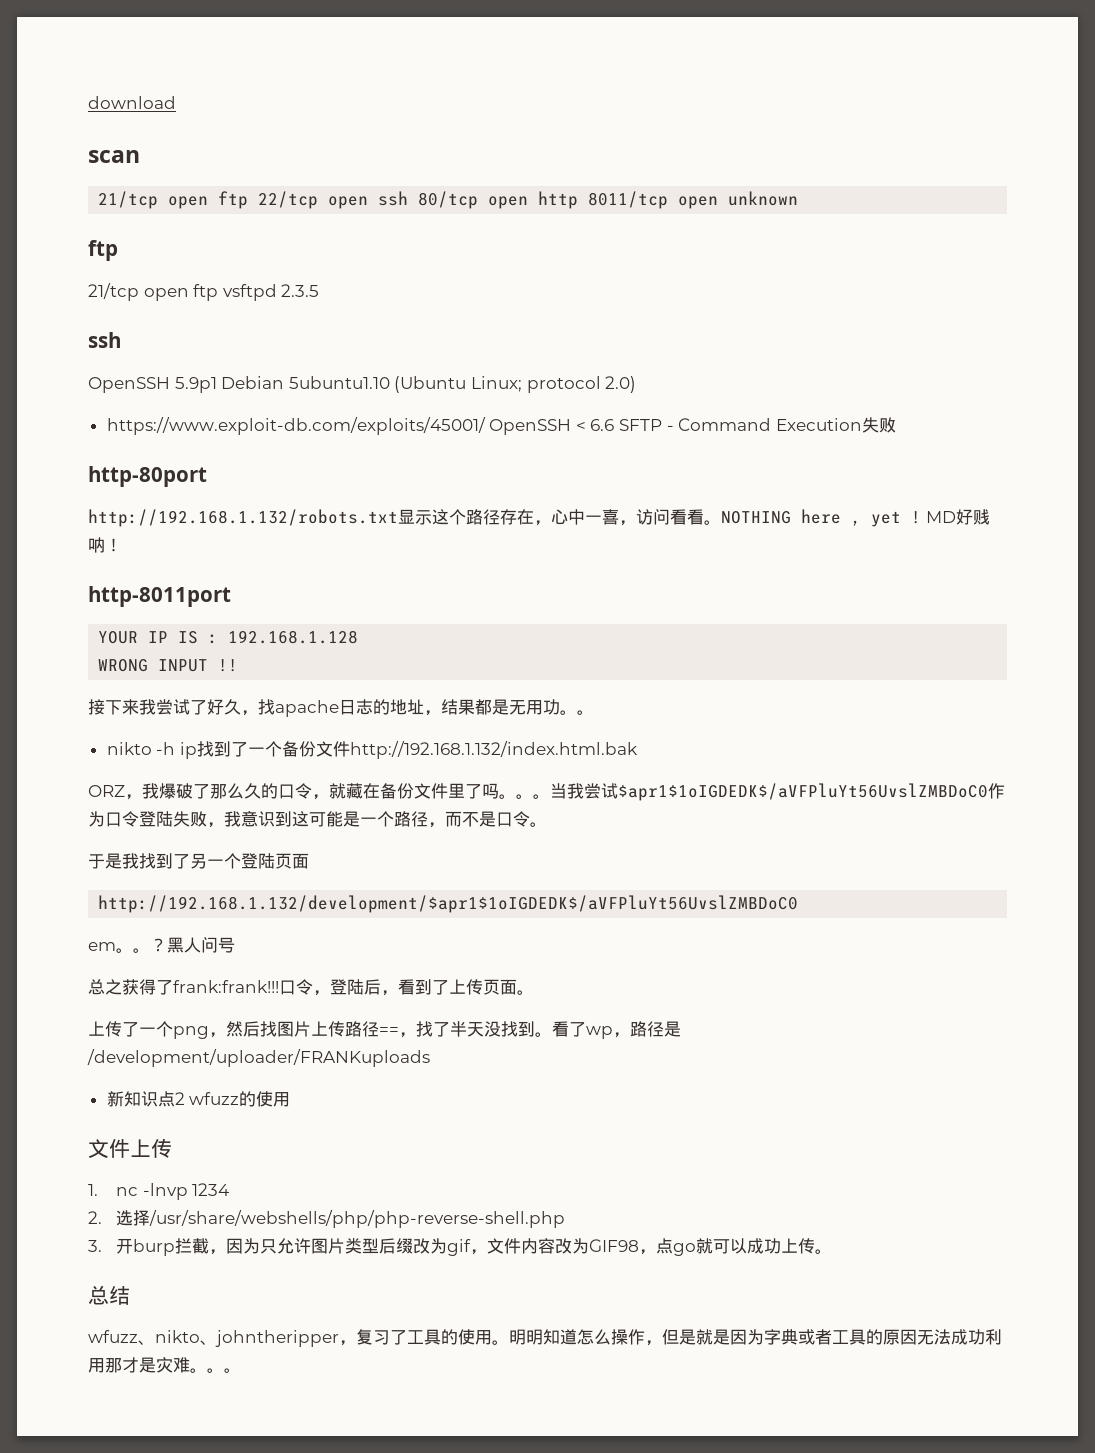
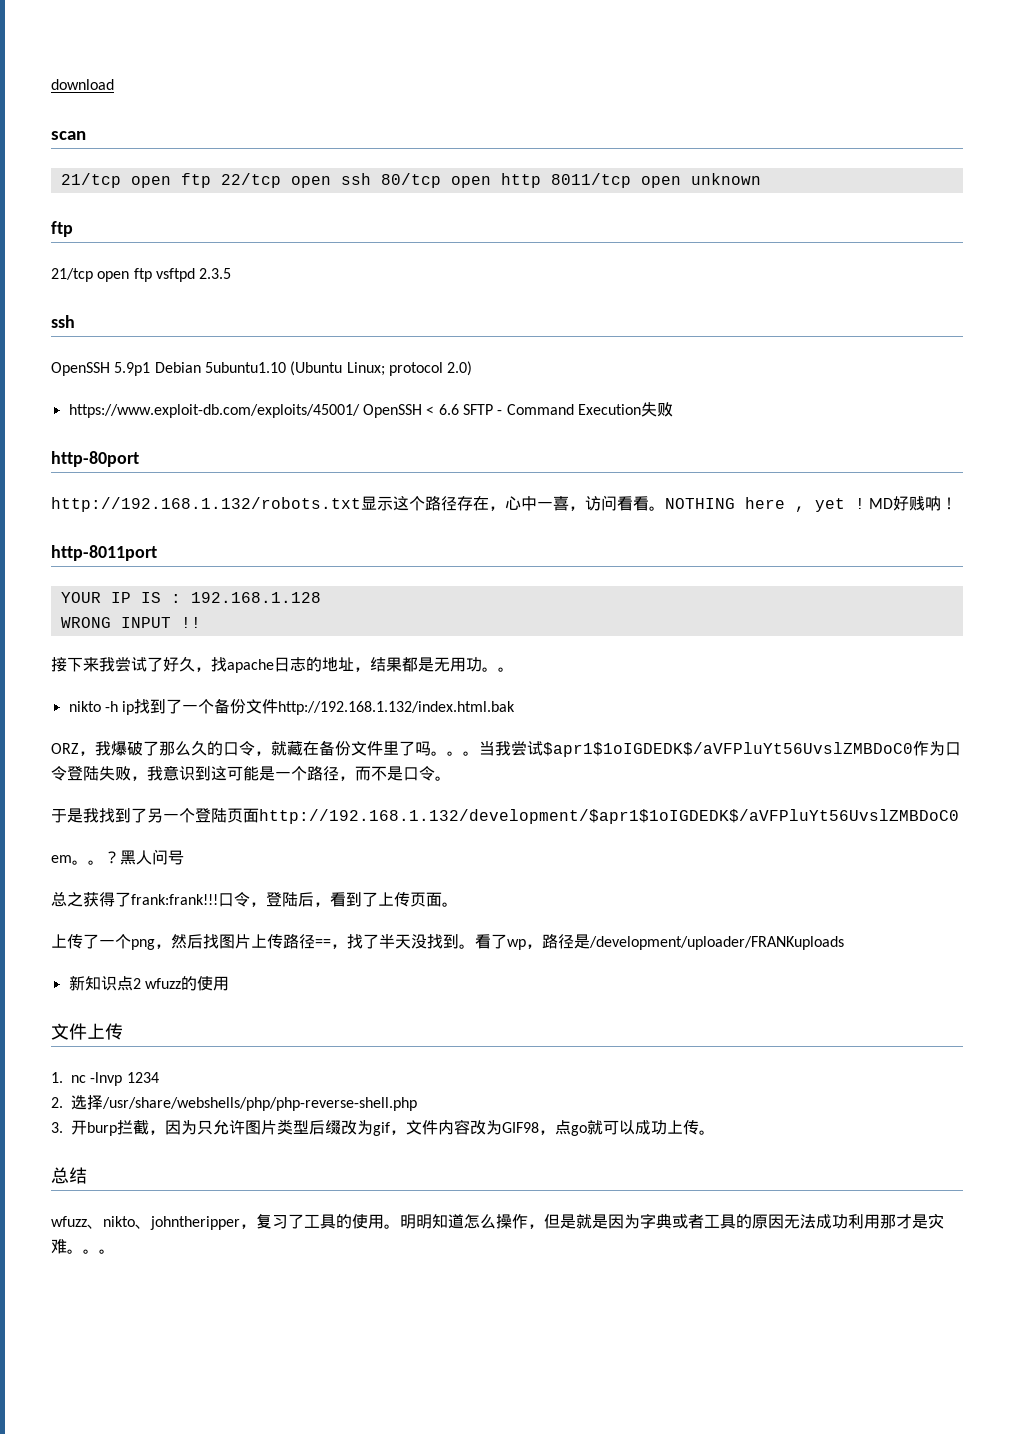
(309, 861) // -> (259, 815) none

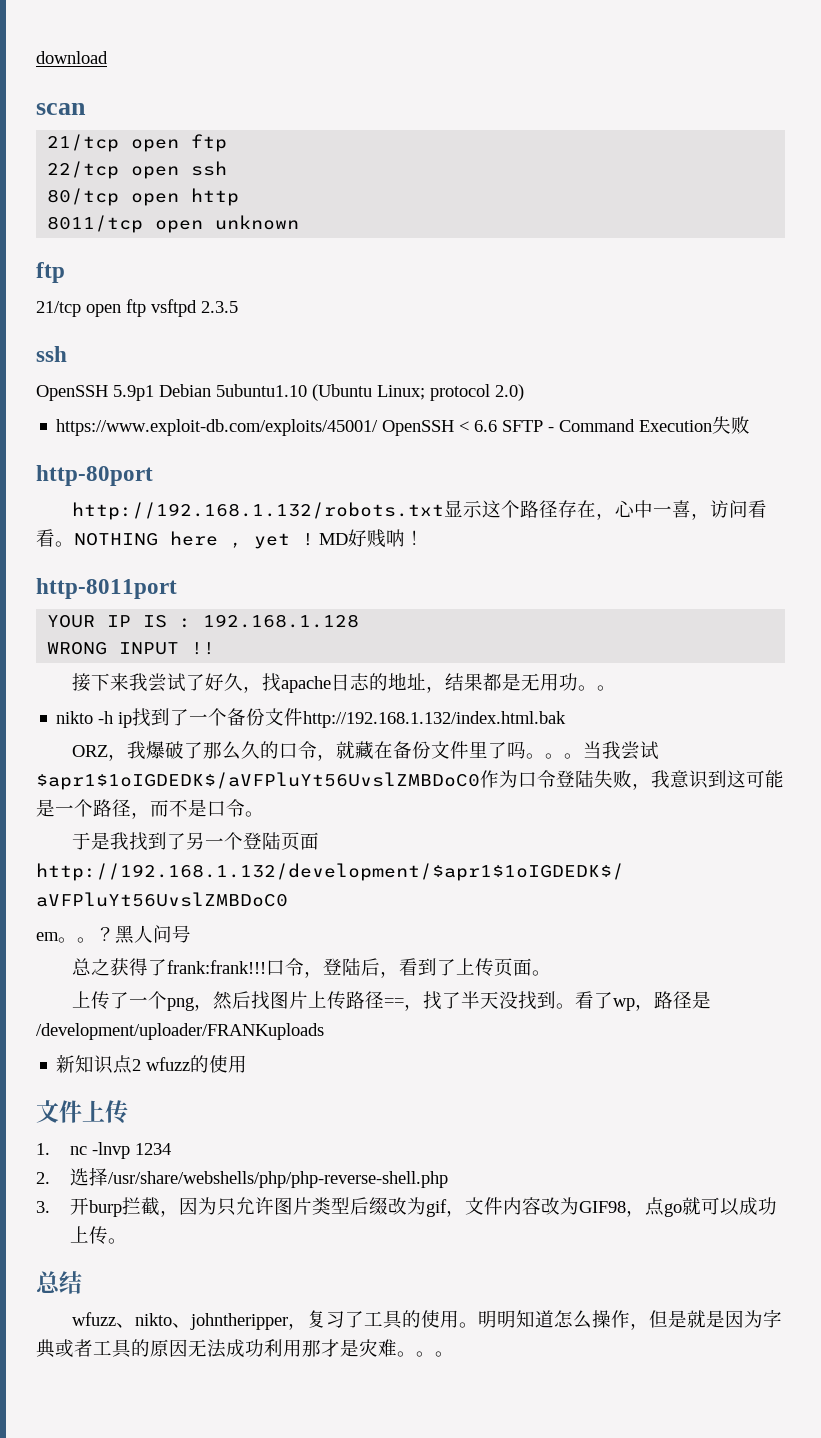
(211, 180) none -> (228, 143) //
(371, 179) none -> (228, 168) //
(541, 180) none -> (240, 197) //

